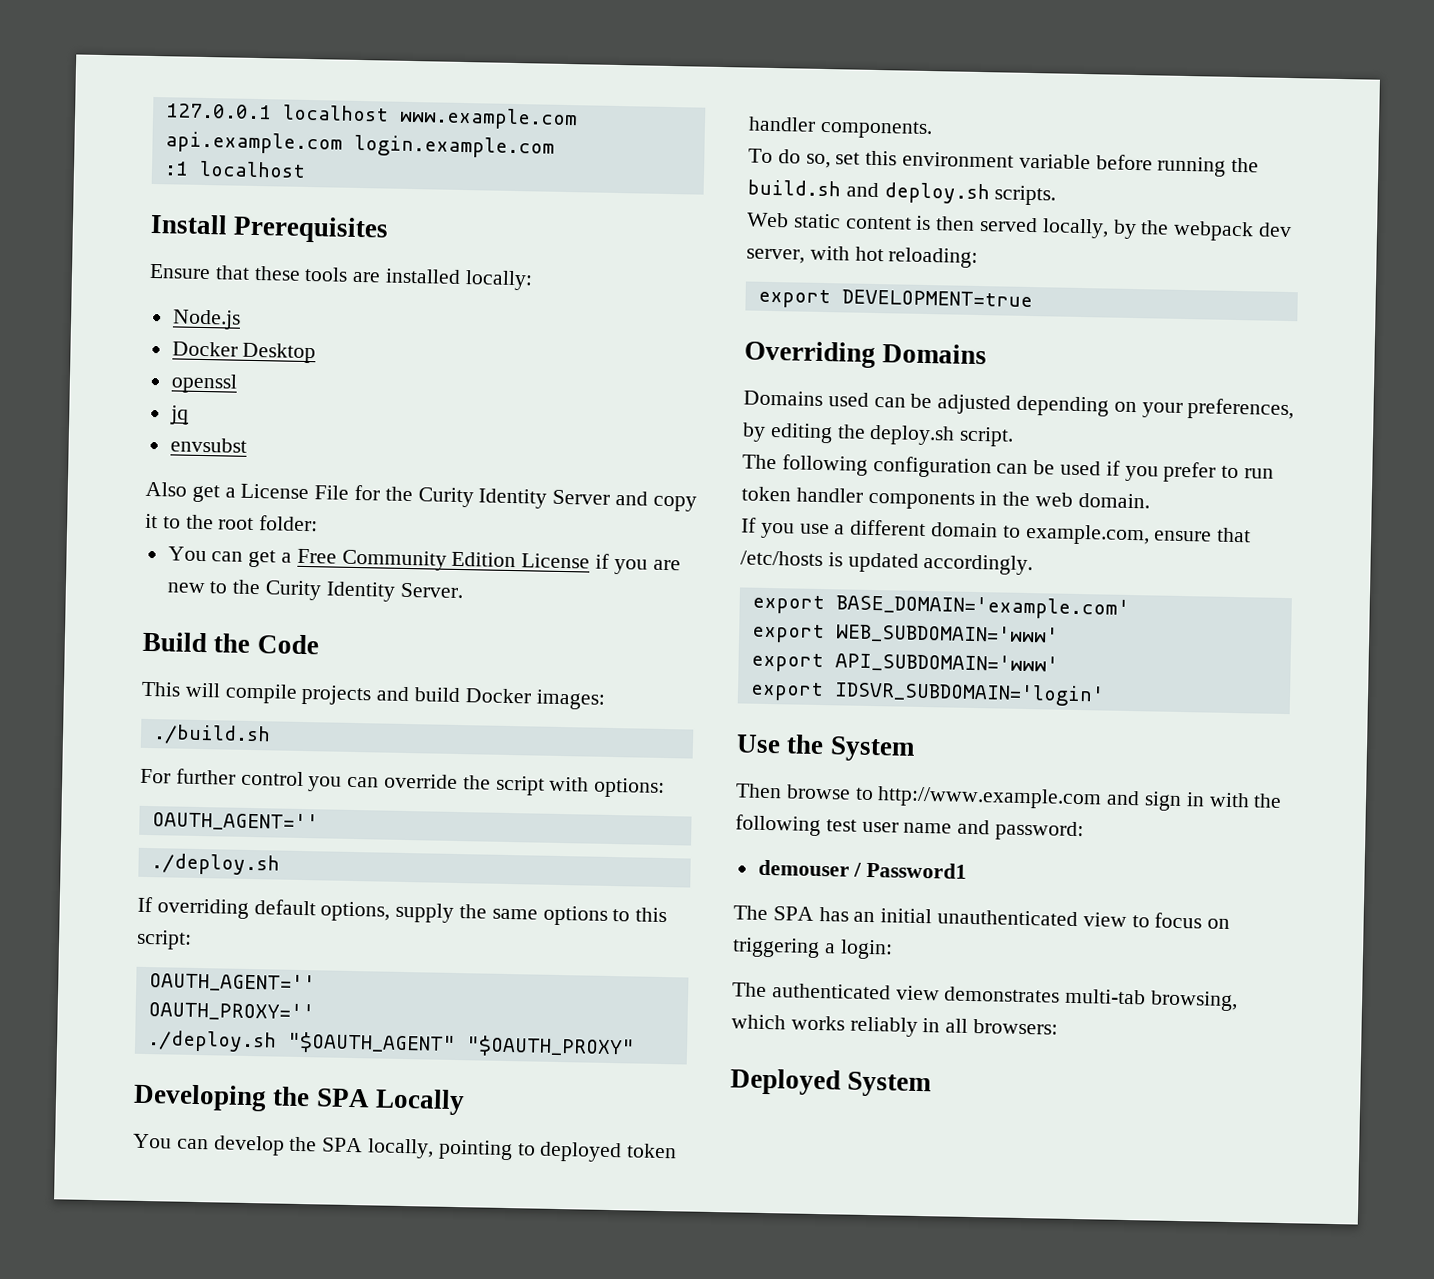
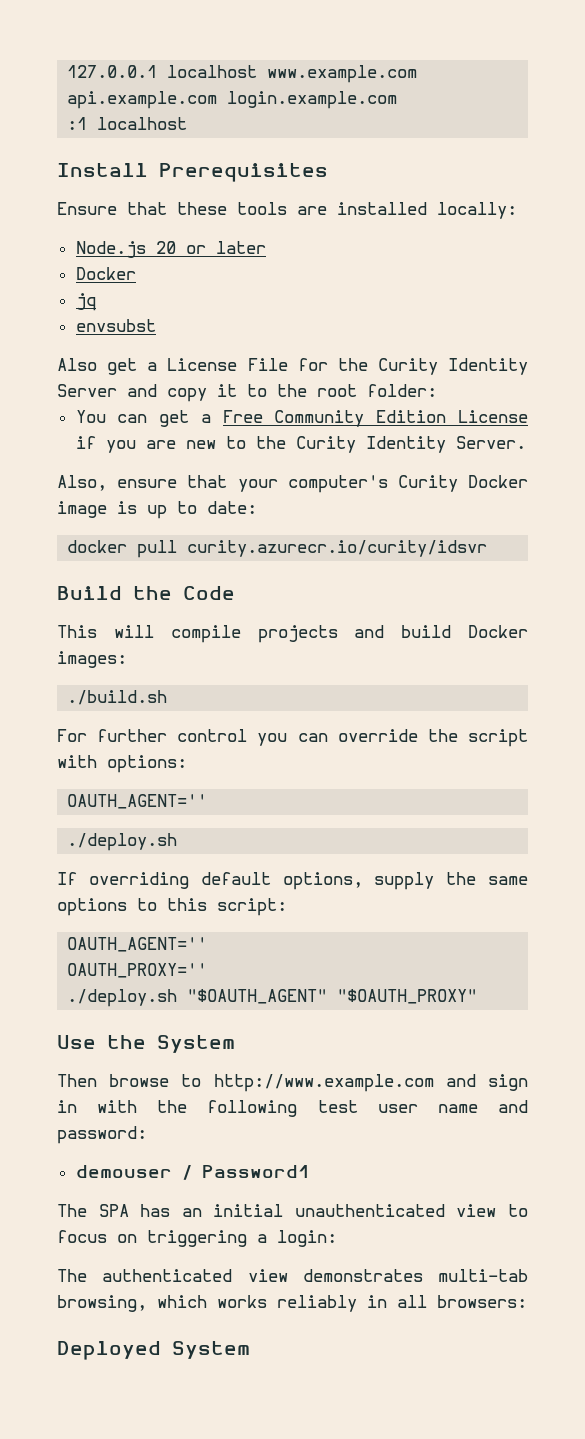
[171,341,317,364] [170,373,238,394] // Docker Desktop // openssl -> [155,241,266,254] [75,267,136,280] 20 or later // Docker
(464, 590) none -> [57,475,528,493] [57,501,257,519] [67,540,488,558] // Also, ensure that your computer's Curity Docker image is up to date: // docker pull curity.azurecr.io/curity/idsvr
[133,1083,465,1116] [133,1133,678,1163] [748,116,933,140] [748,148,1260,177] [747,179,1057,206] [747,212,1293,242] [746,245,979,268] [757,288,1033,309] [744,340,988,369] [743,390,1295,421] [742,422,1015,447] [742,454,1275,483] [741,486,1150,510] [741,517,1252,546] [740,550,1034,576] [751,594,1130,620] [750,623,1059,645] [750,652,1059,674] [749,681,1105,707] // Developing the SPA Locally // You can develop the SPA locally, pointing to deployed token handler components. // To do so, set this environment variable before running the build.sh and deploy.sh scripts. // Web static content is then served locally, by the webpack dev server, with hot reloading: // export DEVELOPMENT=true // Overriding Domains // Domains used can be adjusted depending on your preferences, by editing the deploy.sh script. // The following configuration can be used if you prefer to run token handler components in the web domain. // If you use a different domain to example.com, ensure that /etc/hosts is updated accordingly. // export BASE_DOMAIN='example.com' // export WEB_SUBDOMAIN='www' // export API_SUBDOMAIN='www' // export IDSVR_SUBDOMAIN='login' -> (478, 996) none

